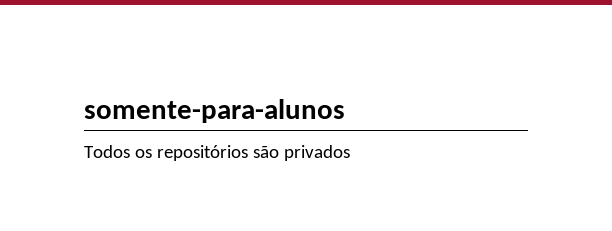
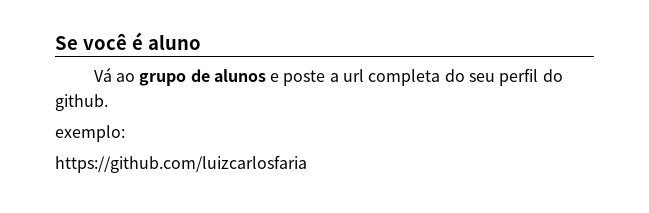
[84,99,345,123] [84,145,350,161] somente-para-alunos // Todos os repositórios são privados -> [55,32,201,50] [93,67,563,86] [55,94,108,111] [55,125,125,142] [55,155,307,173] Se você é aluno // Vá ao grupo de alunos e poste a url completa do seu perfil do github. // exemplo: // https://github.com/luizcarlosfaria

